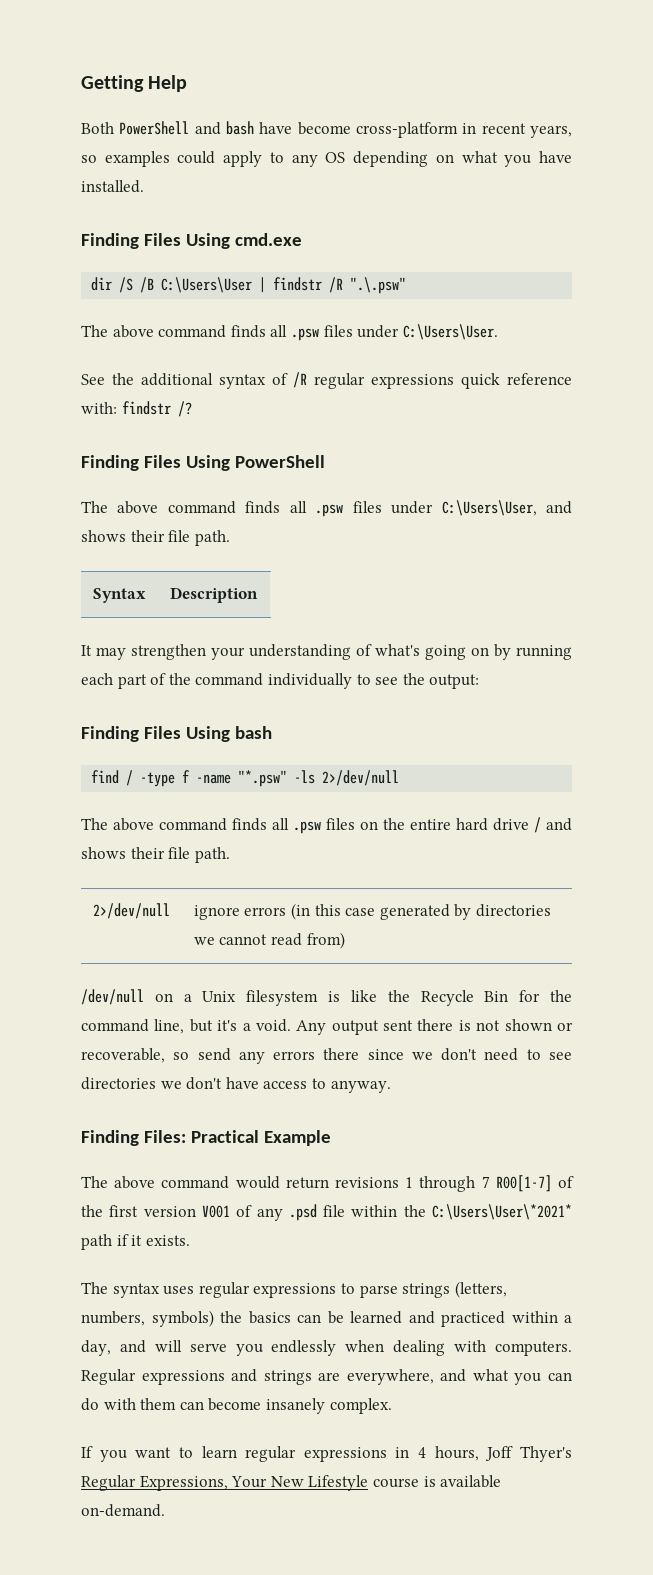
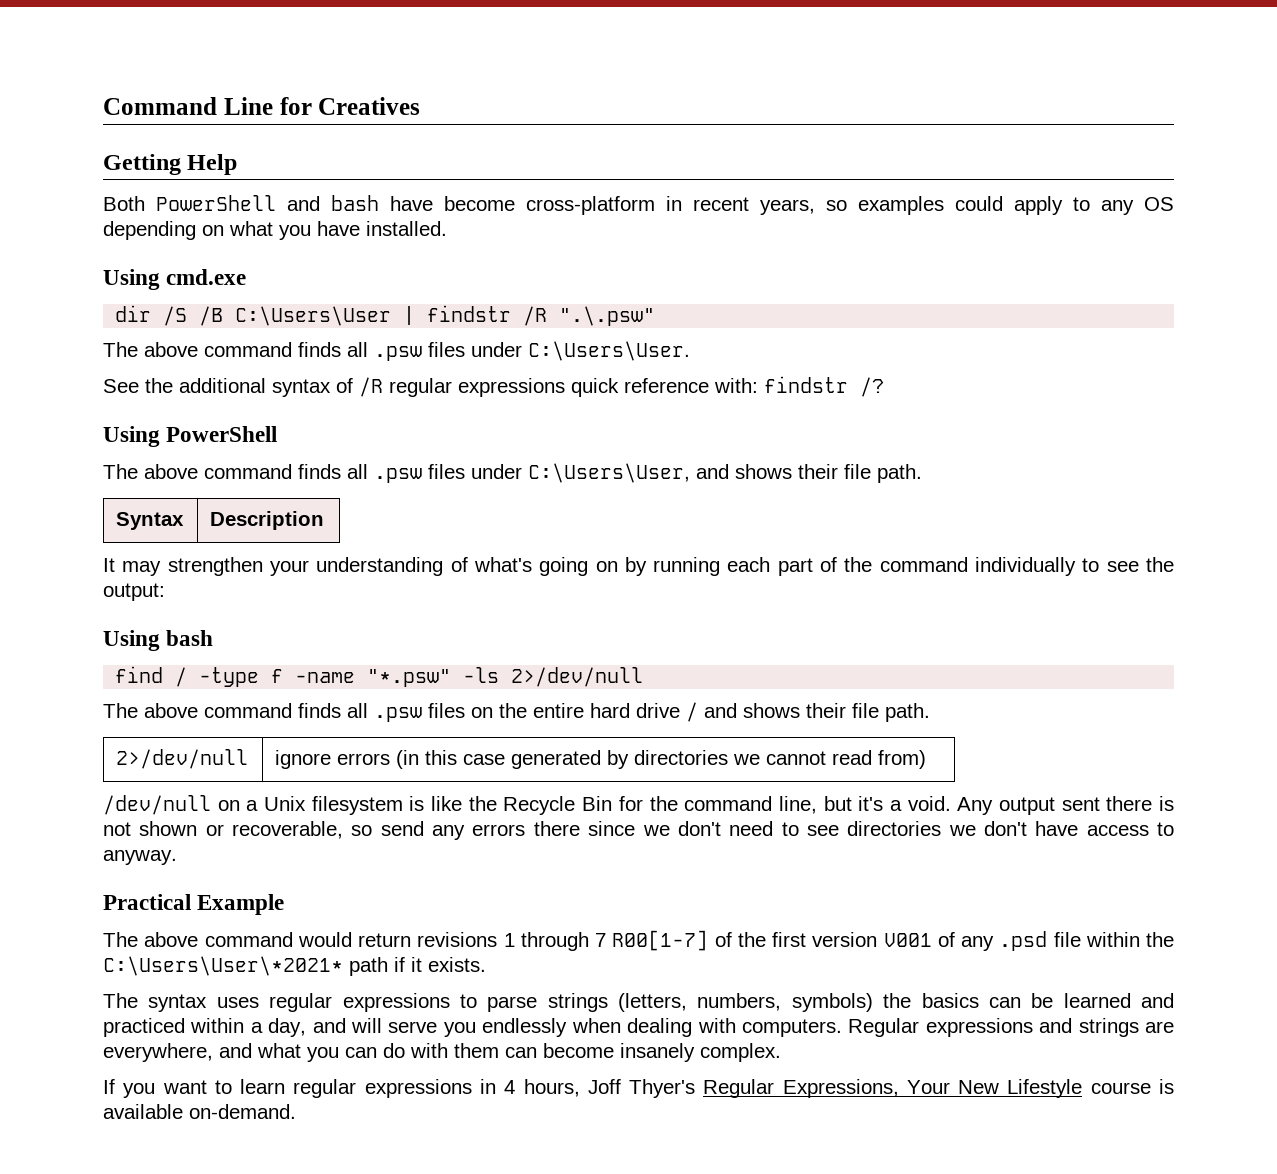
(81, 83) none -> [103,97,421,115] Command Line for Creatives //
[81,233,181,249] Finding Files -> (447, 228) none
[81,455,181,471] Finding Files -> (884, 387) none
[81,726,181,742] Finding Files -> (165, 592) none
[81,1130,186,1146] Finding Files: -> (177, 857) none

